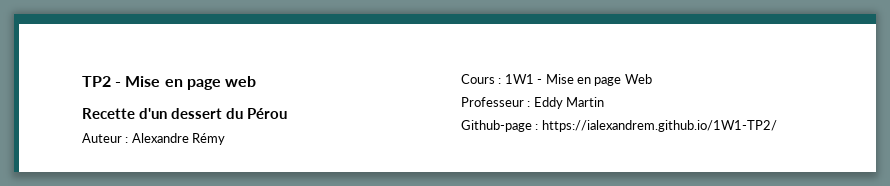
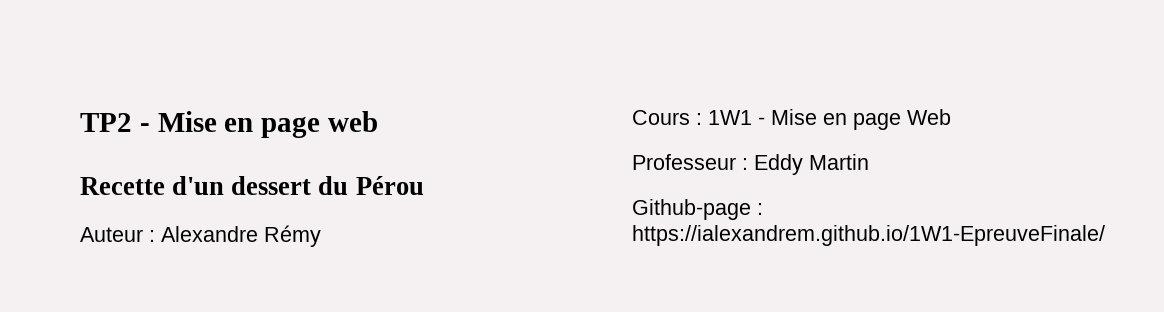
[541,120,777,132] https://ialexandrem.github.io/1W1-TP2/ -> [632,225,1105,246] https://ialexandrem.github.io/1W1-EpreuveFinale/

